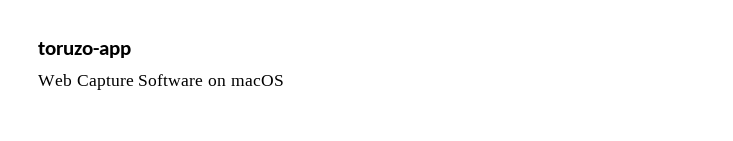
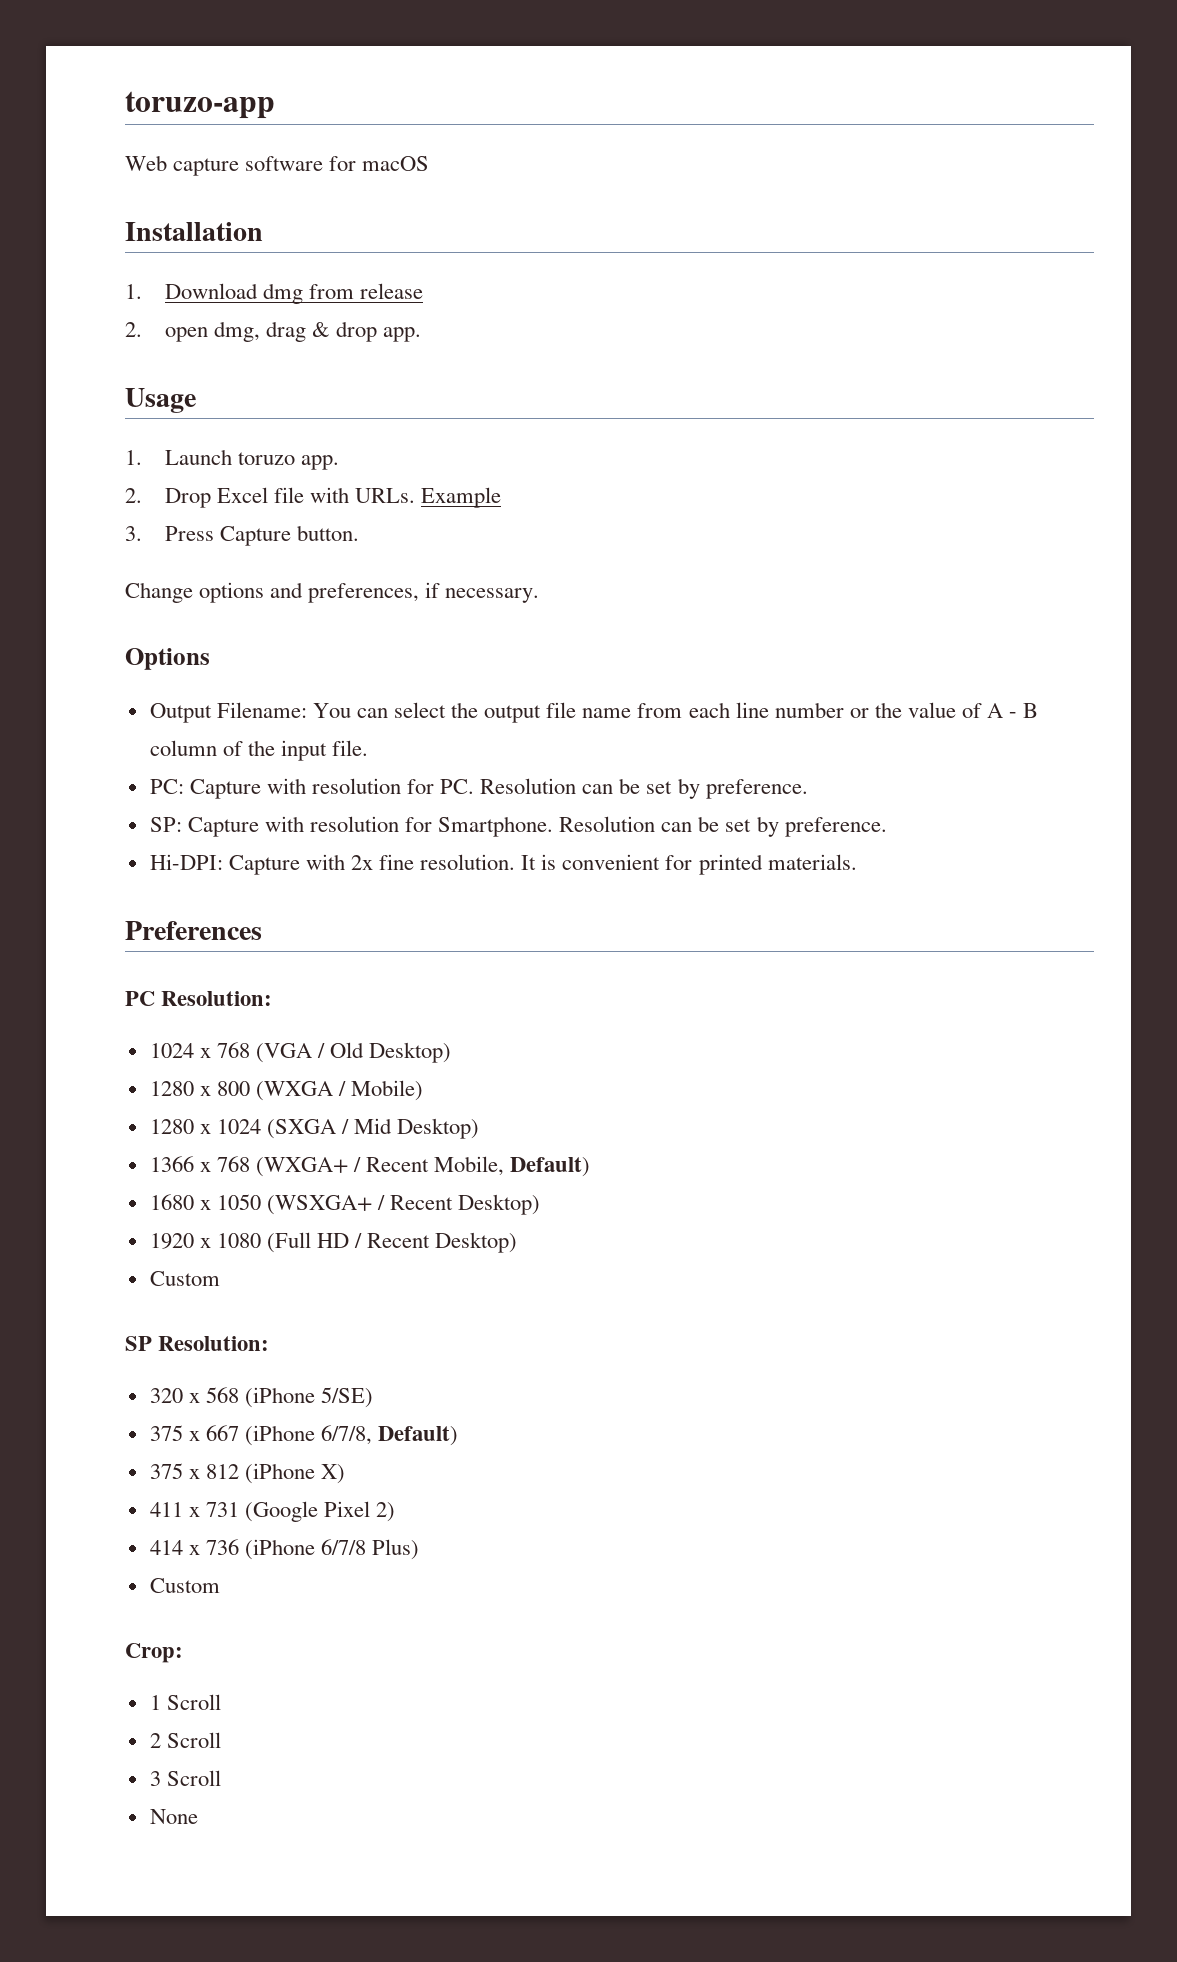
[76,74,284,90] Capture Software on macOS -> [173,156,430,176] [125,222,263,241] [125,283,424,304] [125,321,422,342] [125,388,196,413] [125,449,340,470] [125,487,502,508] [125,525,360,546] [125,582,540,603] [125,648,210,670] [149,702,1039,723] [149,740,369,761] [149,778,808,799] [149,816,887,837] [149,854,857,875] [125,921,262,940] [125,991,273,1006] [149,1042,452,1063] [149,1080,424,1101] [149,1118,480,1139] [149,1156,591,1177] [149,1194,541,1215] [149,1232,518,1253] [149,1271,220,1286] [125,1336,270,1351] [149,1387,374,1408] [149,1425,459,1446] [149,1463,346,1484] [149,1501,396,1522] [149,1539,420,1560] [149,1578,220,1593] [125,1643,183,1663] [149,1694,221,1710] [149,1732,221,1748] [149,1770,221,1786] [149,1809,198,1824] capture software for macOS // Installation // 1. Download dmg from release // 2. open dmg, drag & drop app. // Usage // 1. Launch toruzo app. // 2. Drop Excel file with URLs. Example // 3. Press Capture button. // Change options and preferences, if necessary. // Options // Output Filename: You can select the output file name from each line number or the value of A - B column of the input file. // PC: Capture with resolution for PC. Resolution can be set by preference. // SP: Capture with resolution for Smartphone. Resolution can be set by preference. // Hi-DPI: Capture with 2x fine resolution. It is convenient for printed materials. // Preferences // PC Resolution: // 1024 x 768 (VGA / Old Desktop) // 1280 x 800 (WXGA / Mobile) // 1280 x 1024 (SXGA / Mid Desktop) // 1366 x 768 (WXGA+ / Recent Mobile, Default) // 1680 x 1050 (WSXGA+ / Recent Desktop) // 1920 x 1080 (Full HD / Recent Desktop) // Custom // SP Resolution: // 320 x 568 (iPhone 5/SE) // 375 x 667 (iPhone 6/7/8, Default) // 375 x 812 (iPhone X) // 411 x 731 (Google Pixel 2) // 414 x 736 (iPhone 6/7/8 Plus) // Custom // Crop: // 1 Scroll // 2 Scroll // 3 Scroll // None

